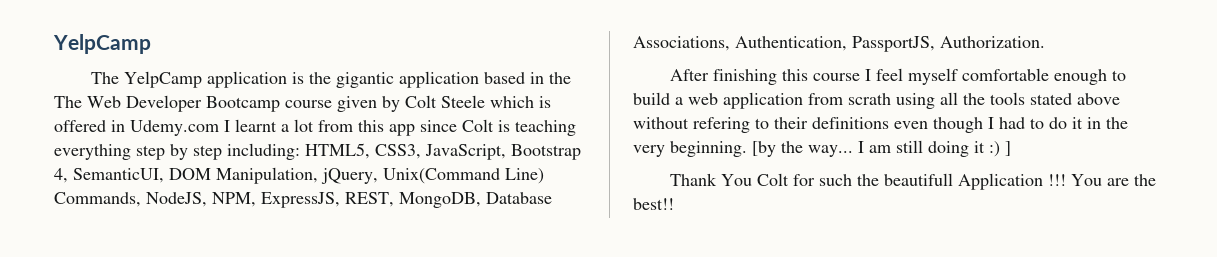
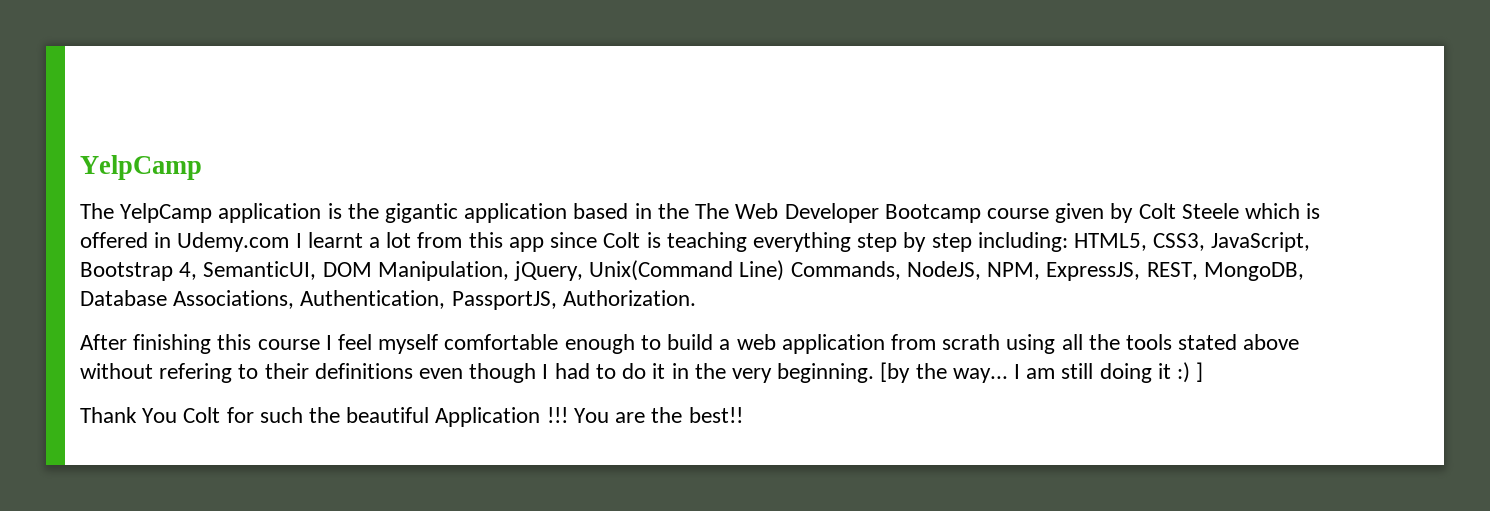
[883,173,953,186] beautifull -> [346,407,430,423] beautiful

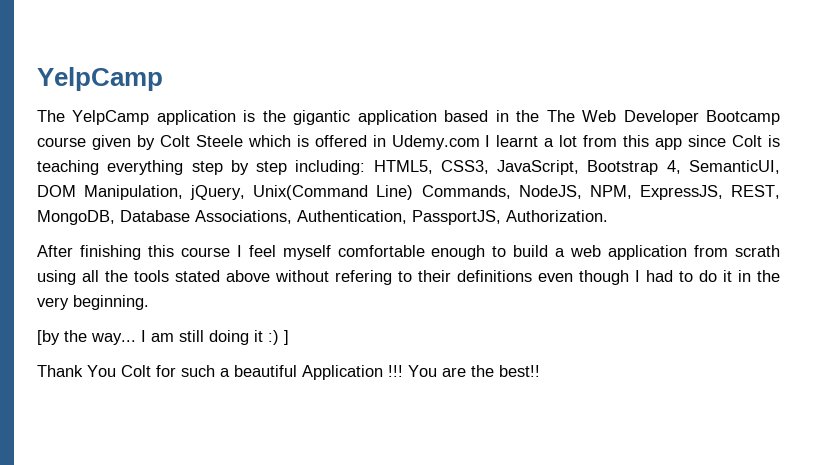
(875, 373) none -> (149, 302) //
[309,407,341,423] the -> [220,368,230,377] a

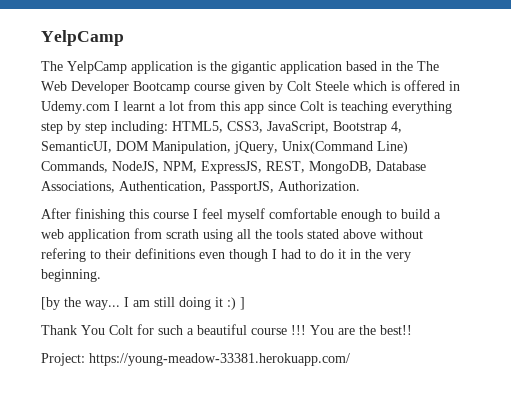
[302,365,383,380] Application -> [251,328,287,335] course
(540, 371) none -> [41,353,350,366] // Project: https://young-meadow-33381.herokuapp.com/

